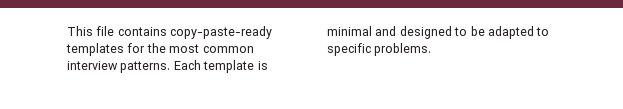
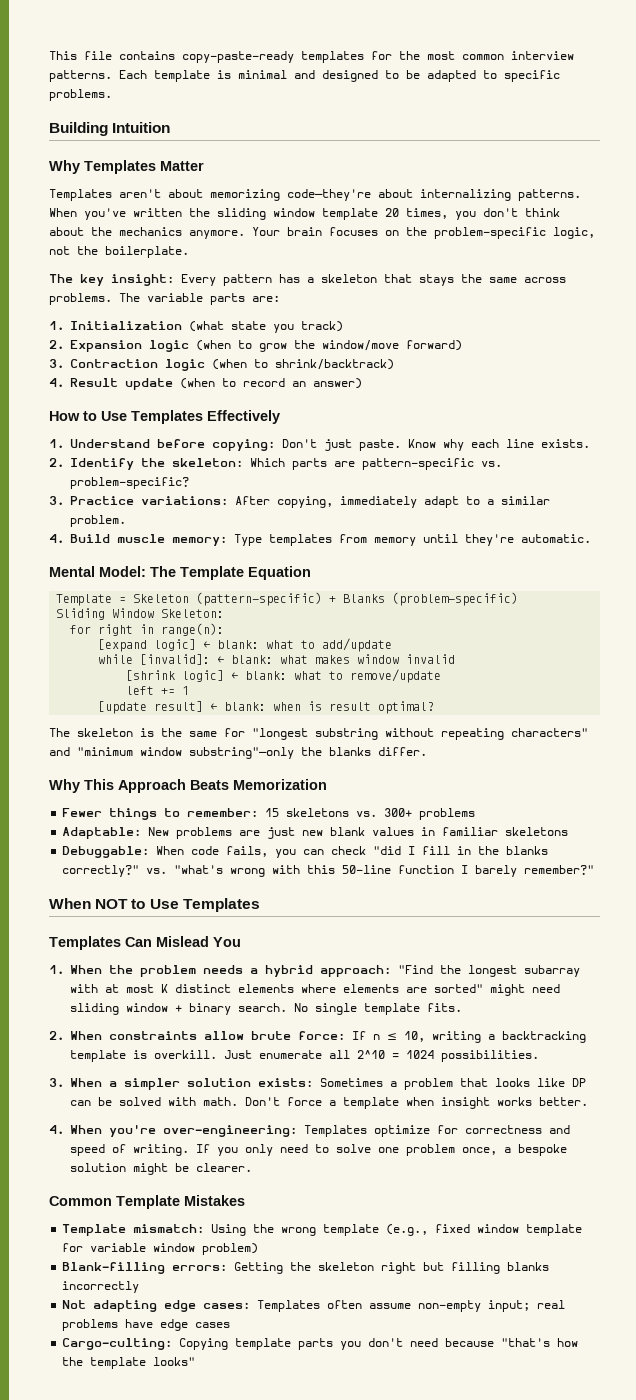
(432, 49) none -> [49,122,171,136] [49,160,204,174] [49,189,581,201] [49,208,560,220] [49,227,595,239] [49,246,189,258] [49,274,566,286] [49,293,280,305] [49,321,343,333] [49,340,462,352] [49,359,394,371] [49,378,362,390] [49,410,280,424] [49,439,590,451] [49,458,502,470] [70,477,189,489] [49,496,550,508] [70,515,126,527] [49,534,591,546] [49,566,311,580] [56,592,519,606] [56,608,225,620] [70,623,225,636] [98,638,393,652] [98,654,456,665] [126,669,442,683] [126,686,190,695] [98,701,435,714] [49,728,588,740] [49,747,427,759] [49,779,327,793] [62,808,476,820] [62,827,569,839] [62,846,549,858] [62,865,595,877] [49,898,260,912] [49,936,241,950] [49,965,580,977] [70,984,560,996] [70,1003,462,1015] [49,1031,586,1043] [70,1050,539,1062] [49,1078,586,1090] [70,1097,588,1109] [49,1124,570,1137] [70,1144,567,1156] [70,1163,252,1175] [49,1195,245,1209] [62,1224,583,1236] [62,1243,259,1255] [62,1262,550,1274] [62,1281,140,1293] [62,1300,566,1312] [62,1319,231,1331] [62,1338,579,1350] [62,1357,196,1369] // Building Intuition // Why Templates Matter // Templates aren't about memorizing code—they're about internalizing patterns. When you've written the sliding window template 20 times, you don't think about the mechanics anymore. Your brain focuses on the problem-specific logic, not the boilerplate. // The key insight: Every pattern has a skeleton that stays the same across problems. The variable parts are: // 1. Initialization (what state you track) // 2. Expansion logic (when to grow the window/move forward) // 3. Contraction logic (when to shrink/backtrack) // 4. Result update (when to record an answer) // How to Use Templates Effectively // 1. Understand before copying: Don't just paste. Know why each line exists. // 2. Identify the skeleton: Which parts are pattern-specific vs. problem-specific? // 3. Practice variations: After copying, immediately adapt to a similar problem. // 4. Build muscle memory: Type templates from memory until they're automatic. // Mental Model: The Template Equation // Template = Skeleton (pattern-specific) + Blanks (problem-specific) // Sliding Window Skeleton: // for right in range(n): // [expand logic] ← blank: what to add/update // while [invalid]: ← blank: what makes window invalid // [shrink logic] ← blank: what to remove/update // left += 1 // [update result] ← blank: when is result optimal? // The skeleton is the same for "longest substring without repeating characters" and "minimum window substring"—only the blanks differ. // Why This Approach Beats Memorization // Fewer things to remember: 15 skeletons vs. 300+ problems // Adaptable: New problems are just new blank values in familiar skeletons // Debuggable: When code fails, you can check "did I fill in the blanks correctly?" vs. "what's wrong with this 50-line function I barely remember?" // When NOT to Use Templates // Templates Can Mislead You // 1. When the problem needs a hybrid approach: "Find the longest subarray with at most K distinct elements where elements are sorted" might need sliding window + binary search. No single template fits. // 2. When constraints allow brute force: If n ≤ 10, writing a backtracking template is overkill. Just enumerate all 2^10 = 1024 possibilities. // 3. When a simpler solution exists: Sometimes a problem that looks like DP can be solved with math. Don't force a template when insight works better. // 4. When you're over-engineering: Templates optimize for correctness and speed of writing. If you only need to solve one problem once, a bespoke solution might be clearer. // Common Template Mistakes // Template mismatch: Using the wrong template (e.g., fixed window template for variable window problem) // Blank-filling errors: Getting the skeleton right but filling blanks incorrectly // Not adapting edge cases: Templates often assume non-empty input; real problems have edge cases // Cargo-culting: Copying template parts you don't need because "that's how the template looks"

